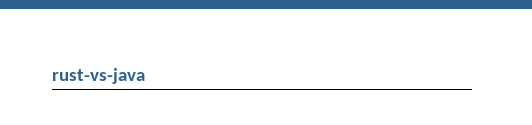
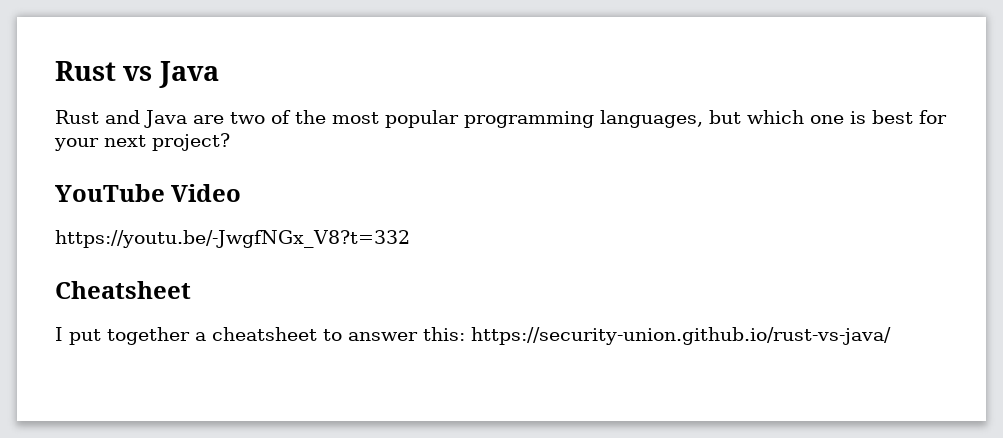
[52,68,145,84] rust-vs-java -> [55,61,219,88] [55,110,947,128] [54,133,230,151] [55,184,242,202] [55,230,410,248] [55,281,191,299] [55,327,891,345] Rust vs Java // Rust and Java are two of the most popular programming languages, but which one is best for your next project? // YouTube Video // https://youtu.be/-JwgfNGx_V8?t=332 // Cheatsheet // I put together a cheatsheet to answer this: https://security-union.github.io/rust-vs-java/

